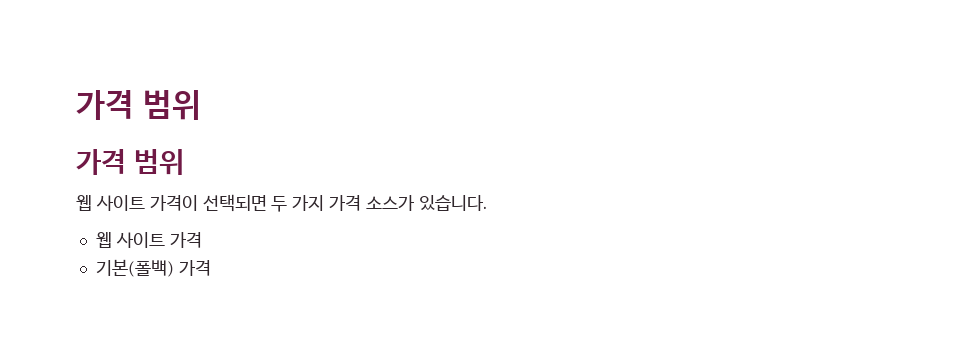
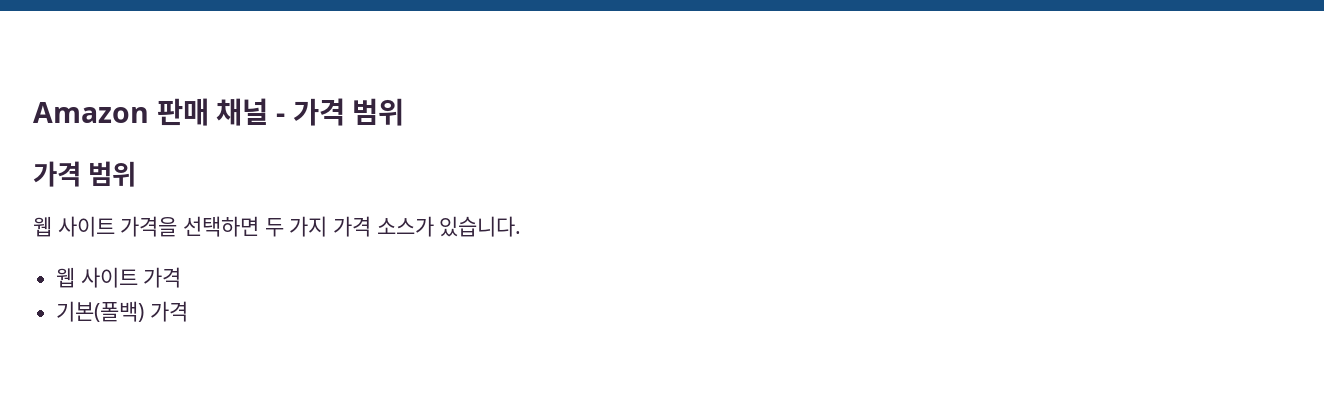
(76, 105) none -> [33,98,286,126] Amazon 판매 채널 -
[149,194,267,212] 가격이 선택되면 -> [120,216,260,237] 가격을 선택하면

